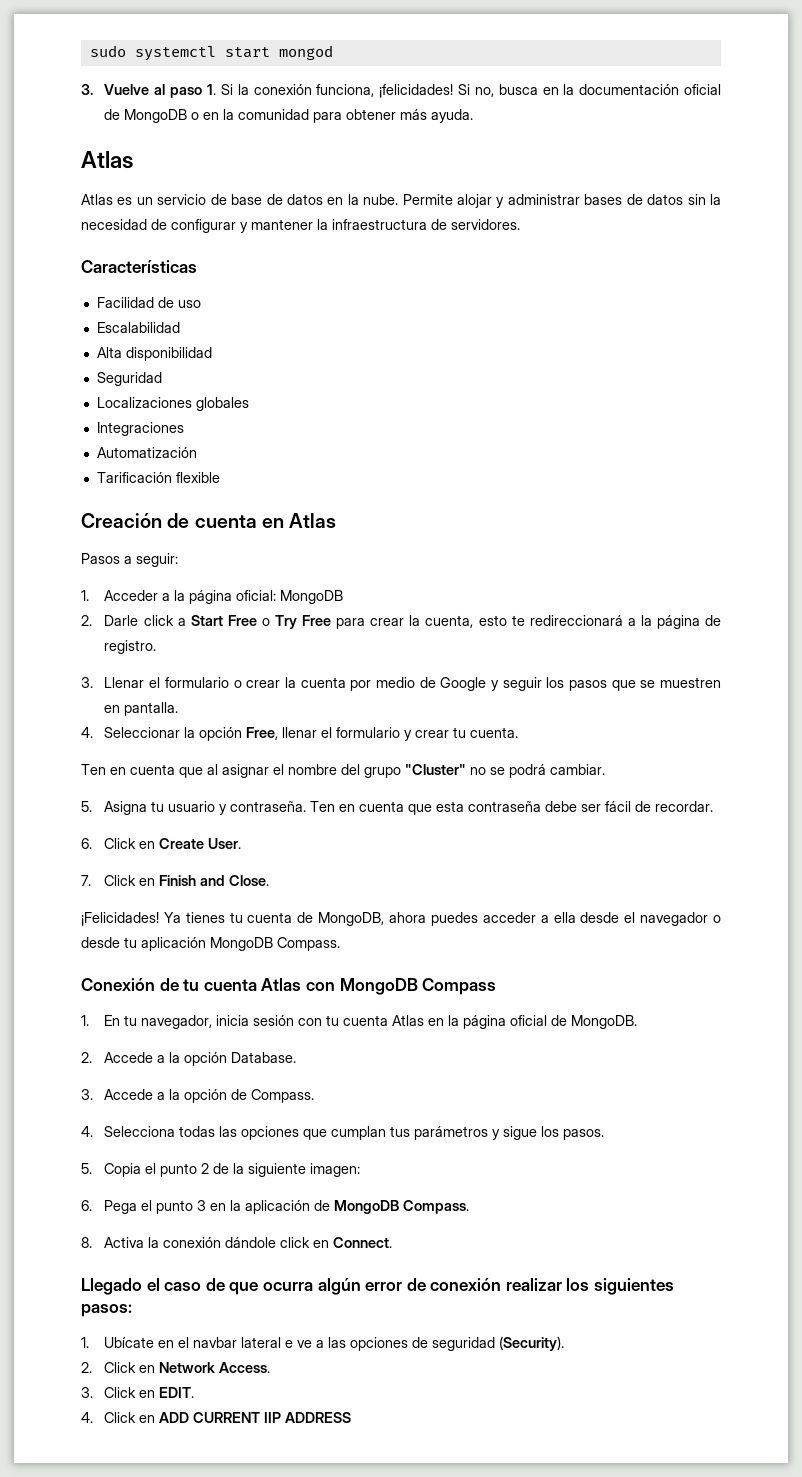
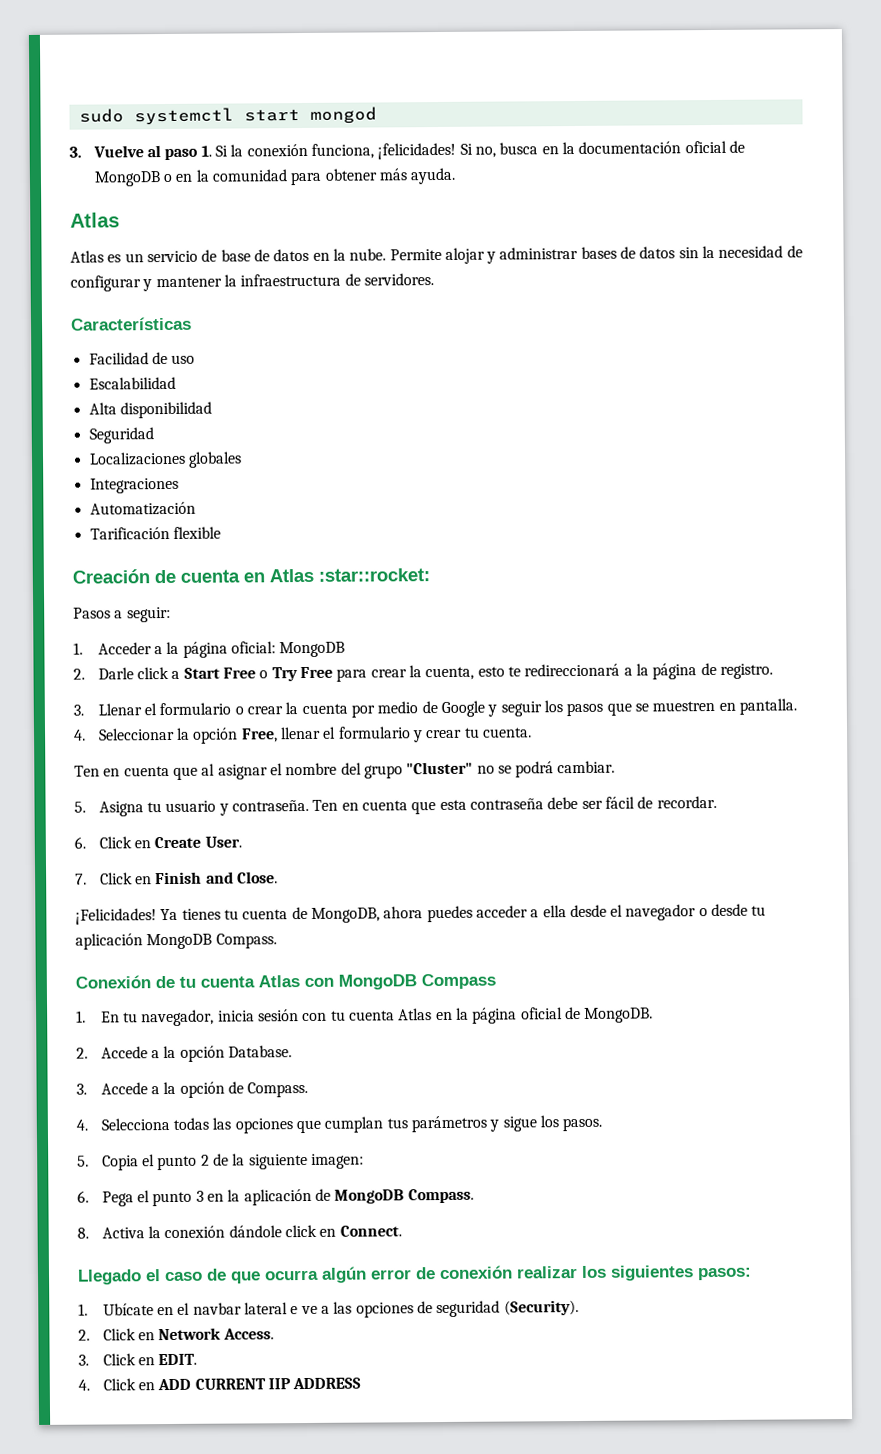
(337, 520) none -> [318,568,430,582] :star::rocket:

